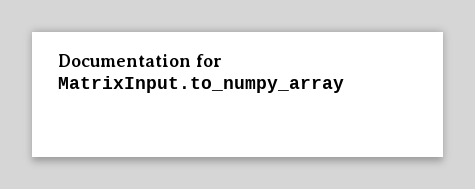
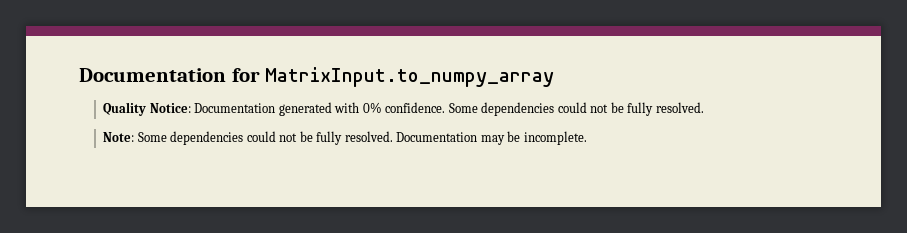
(344, 84) none -> [103,102,704,116] [103,131,587,145] // Quality Notice: Documentation generated with 0% confidence. Some dependencies could not be fully resolved. // Note: Some dependencies could not be fully resolved. Documentation may be incomplete.

